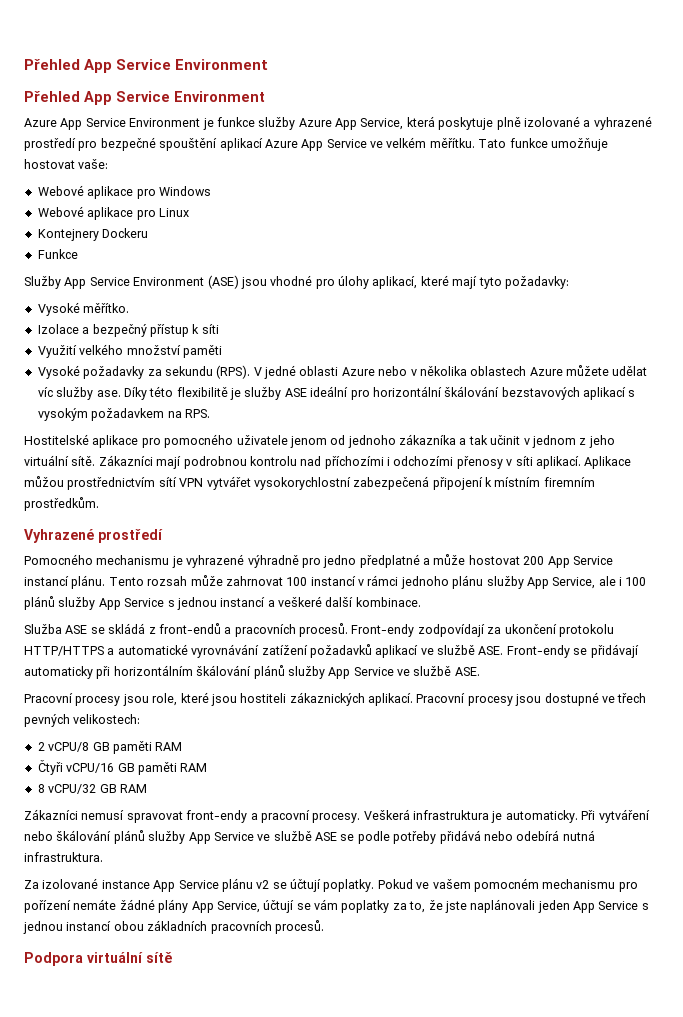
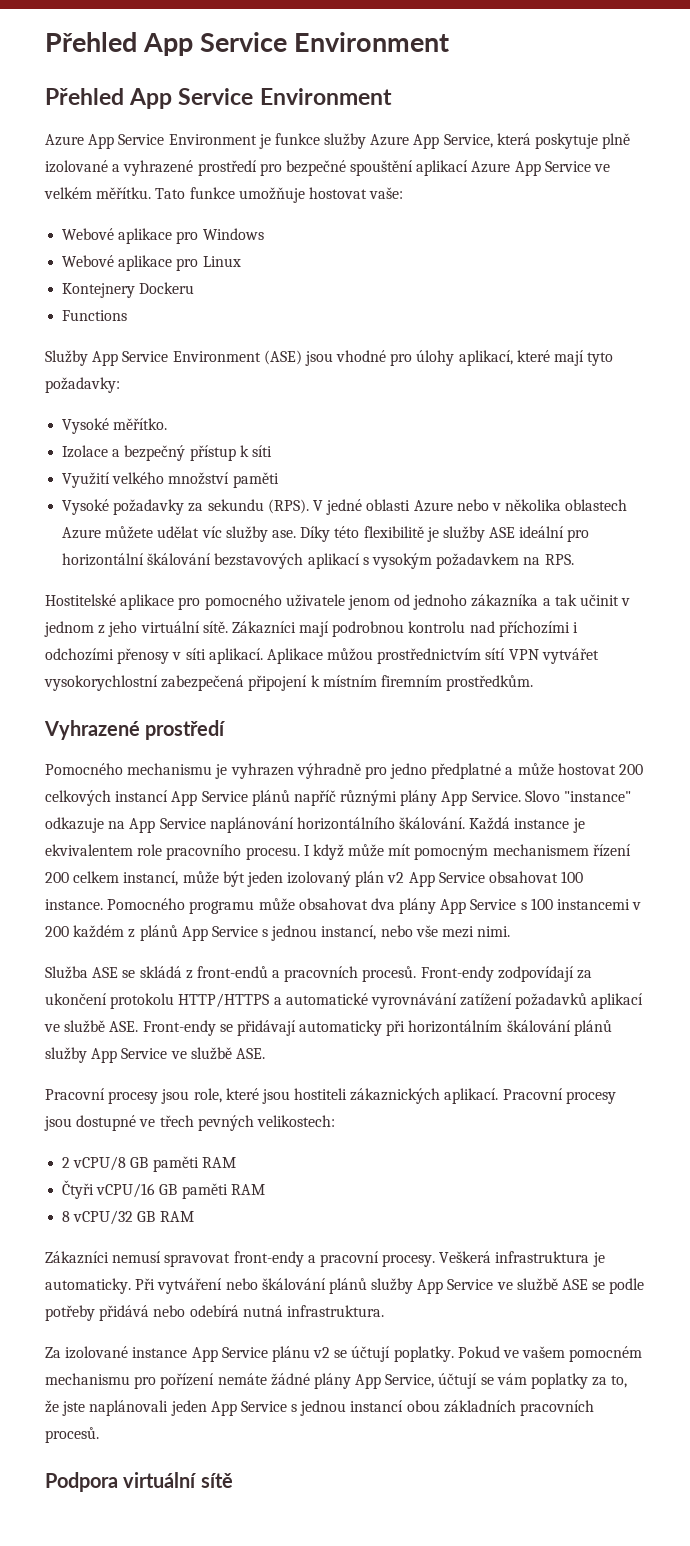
[37,249,78,259] Funkce -> [62,310,128,321] Functions
[186,554,245,568] vyhrazené -> [230,763,294,779] vyhrazen
[547,556,613,568] [24,575,647,589] [24,596,421,610] App Service instancí plánu. Tento rozsah může zahrnovat 100 instancí v rámci jednoho plánu služby App Service, ale i 100 plánů služby App Service s jednou instancí a veškeré další kombinace. -> [45,790,632,806] [45,817,585,833] [45,844,631,860] [45,871,584,887] [45,898,642,914] [45,925,511,941] celkových instancí App Service plánů napříč různými plány App Service. Slovo "instance" odkazuje na App Service naplánování horizontálního škálování. Každá instance je ekvivalentem role pracovního procesu. I když může mít pomocným mechanismem řízení 200 celkem instancí, může být jeden izolovaný plán v2 App Service obsahovat 100 instance. Pomocného programu může obsahovat dva plány App Service s 100 instancemi v 200 každém z plánů App Service s jednou instancí, nebo vše mezi nimi.

